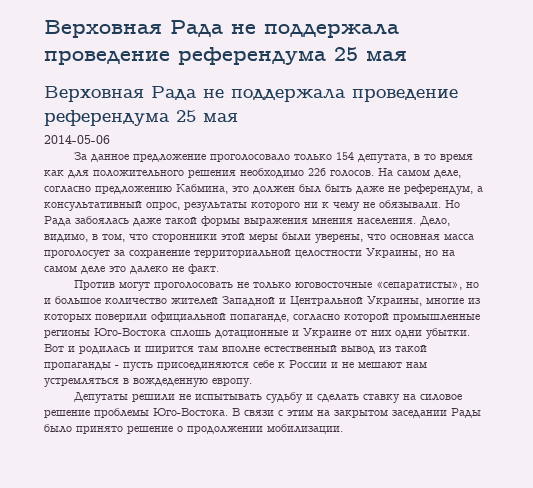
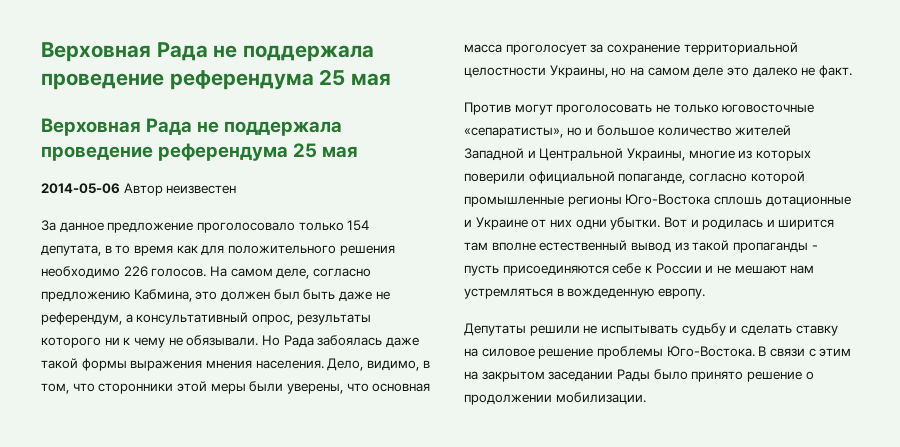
(110, 139) none -> [123,183,237,196] Автор неизвестен

